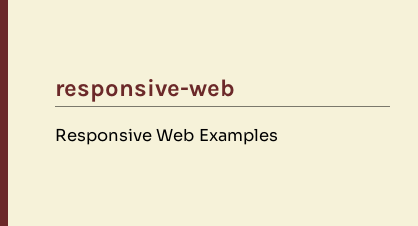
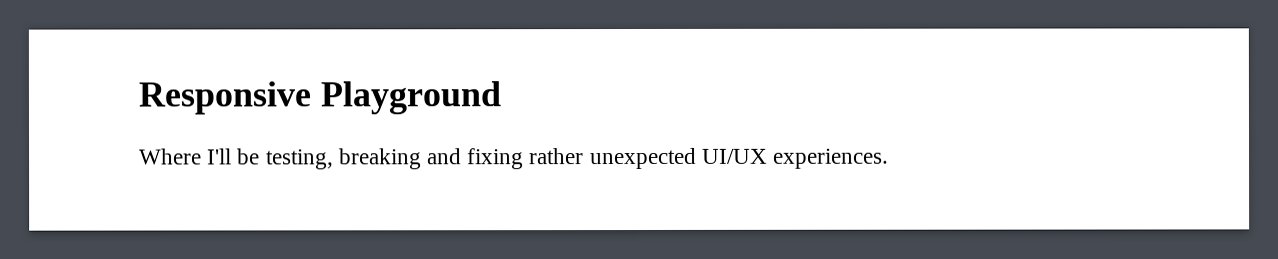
[55,78,235,102] [55,128,278,145] responsive-web // Responsive Web Examples -> [138,81,501,115] [139,147,890,170] Responsive Playground // Where I'll be testing, breaking and fixing rather unexpected UI/UX experiences.

